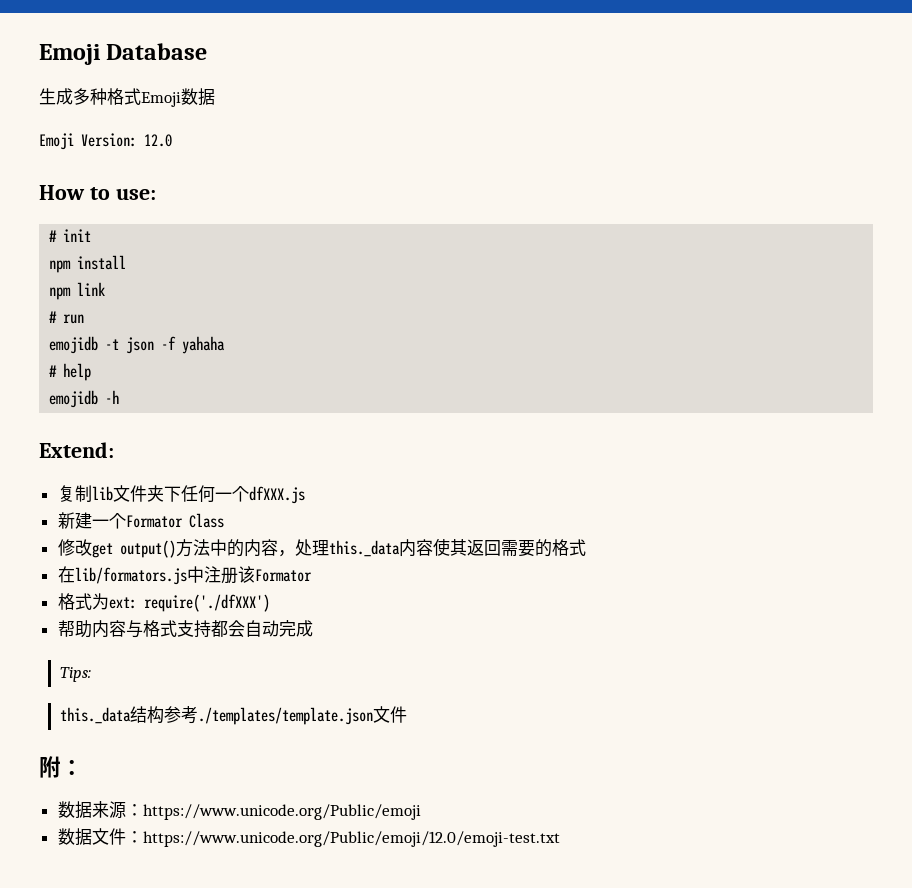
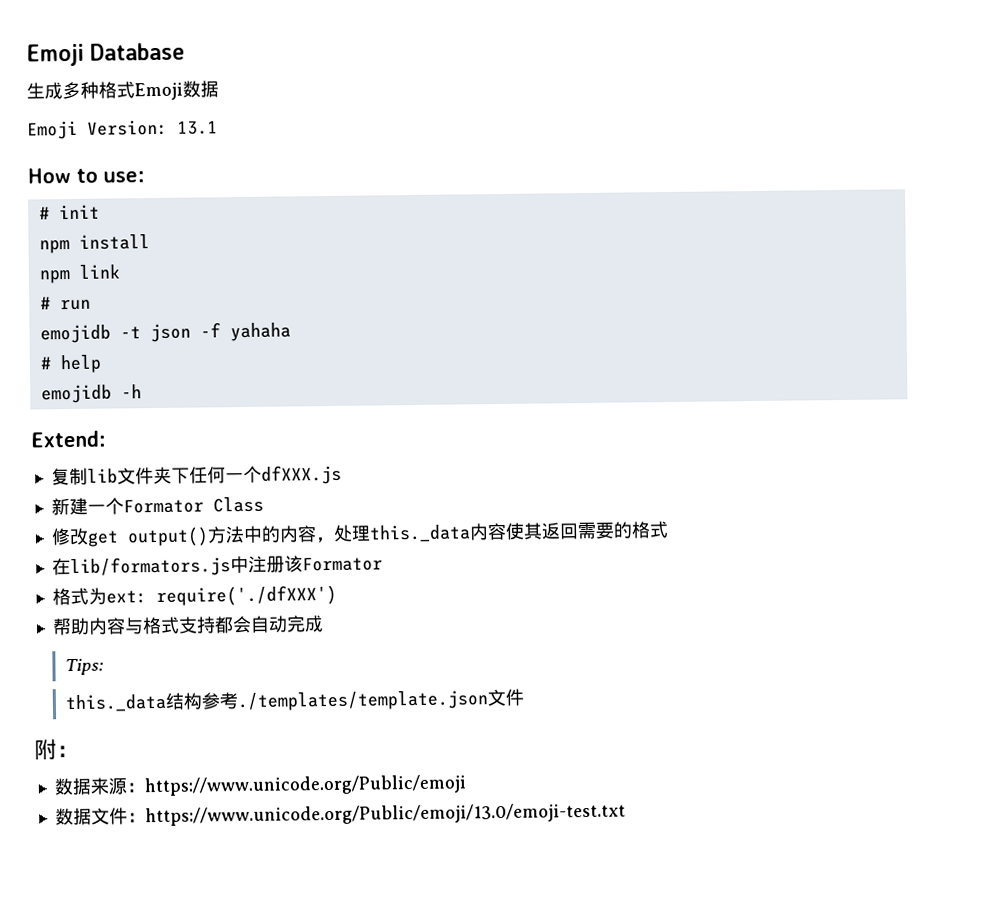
[144,134,172,147] 12.0 -> [177,120,218,135] 13.1
[142,831,560,847] https://www.unicode.org/Public/emoji/12.0/emoji-test.txt -> [144,802,626,827] https://www.unicode.org/Public/emoji/13.0/emoji-test.txt

